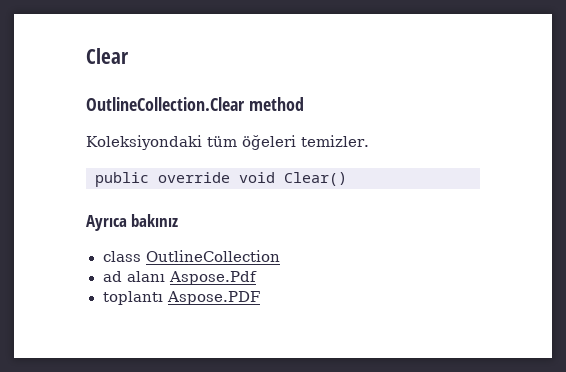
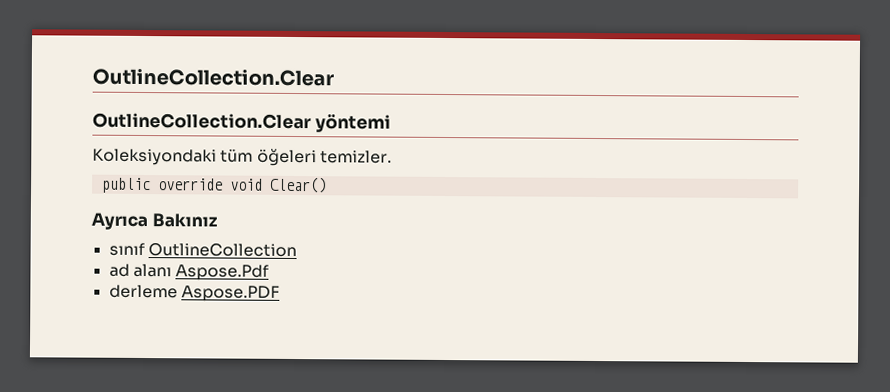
[86,48,129,64] [86,97,304,111] Clear // OutlineCollection.Clear method -> [92,68,334,87] [92,112,391,133] OutlineCollection.Clear // OutlineCollection.Clear yöntemi
[131,214,179,227] [102,251,141,262] bakınız // class -> [151,213,218,228] [108,242,145,257] Bakınız // sınıf
[102,291,163,305] toplantı -> [108,284,178,299] derleme

